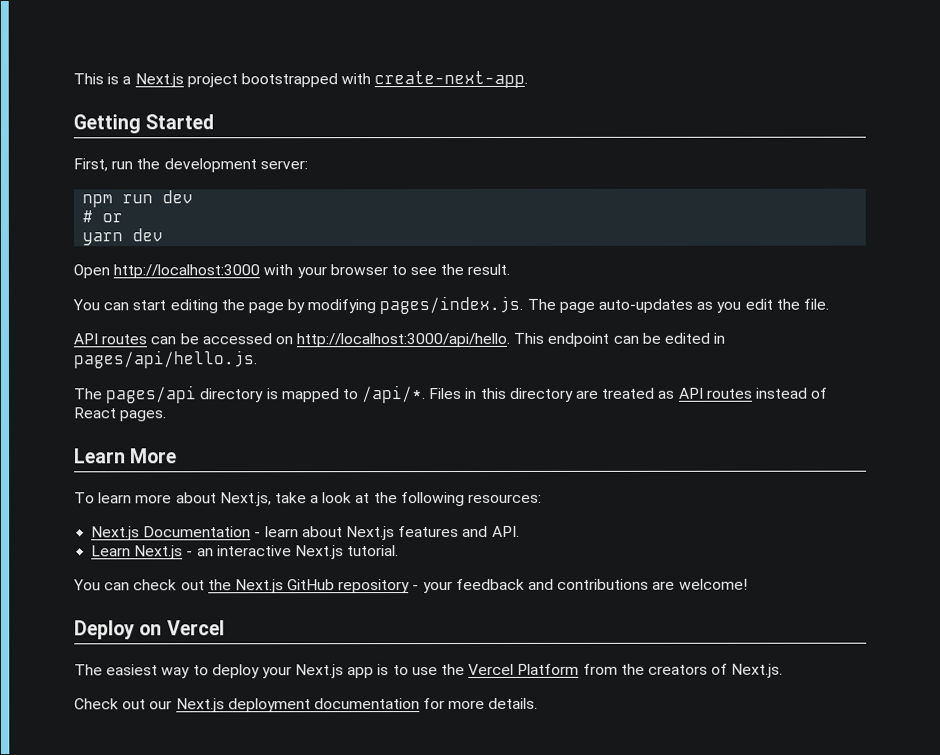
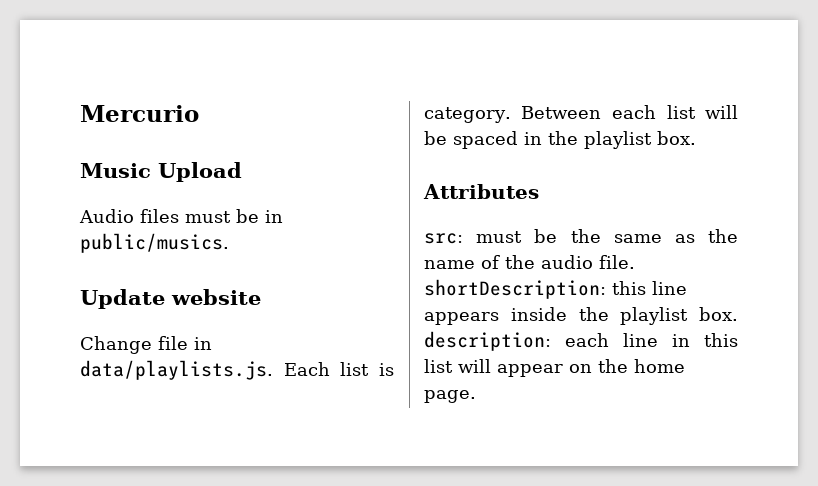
[73,70,529,89] [73,114,215,134] [73,158,308,173] [82,190,194,208] [82,210,124,223] [82,228,164,246] [73,263,511,279] [72,295,829,315] [73,332,726,348] [73,350,257,369] [74,385,829,404] [74,407,168,422] [74,448,178,464] [74,492,543,507] [91,525,520,541] [91,545,400,560] [73,578,748,594] [74,620,225,640] [74,663,784,679] [74,697,539,713] This is a Next.js project bootstrapped with create-next-app. // Getting Started // First, run the development server: // npm run dev // # or // yarn dev // Open http://localhost:3000 with your browser to see the result. // You can start editing the page by modifying pages/index.js. The page auto-updates as you edit the file. // API routes can be accessed on http://localhost:3000/api/hello. This endpoint can be edited in pages/api/hello.js. // The pages/api directory is mapped to /api/*. Files in this directory are treated as API routes instead of React pages. // Learn More // To learn more about Next.js, take a look at the following resources: // Next.js Documentation - learn about Next.js features and API. // Learn Next.js - an interactive Next.js tutorial. // You can check out the Next.js GitHub repository - your feedback and contributions are welcome! // Deploy on Vercel // The easiest way to deploy your Next.js app is to use the Vercel Platform from the creators of Next.js. // Check out our Next.js deployment documentation for more details. -> [80,105,199,122] [80,162,242,182] [79,209,283,223] [80,233,229,253] [80,289,261,309] [80,336,212,354] [80,360,394,380] [424,105,738,123] [424,131,696,149] [423,184,539,199] [424,229,738,244] [424,255,635,269] [424,279,687,299] [424,307,738,325] [424,331,738,351] [424,359,685,377] [424,390,476,403] Mercurio // Music Upload // Audio files must be in public/musics. // Update website // Change file in data/playlists.js. Each list is category. Between each list will be spaced in the playlist box. // Attributes // src: must be the same as the name of the audio file. shortDescription: this line appears inside the playlist box. description: each line in this list will appear on the home page.

